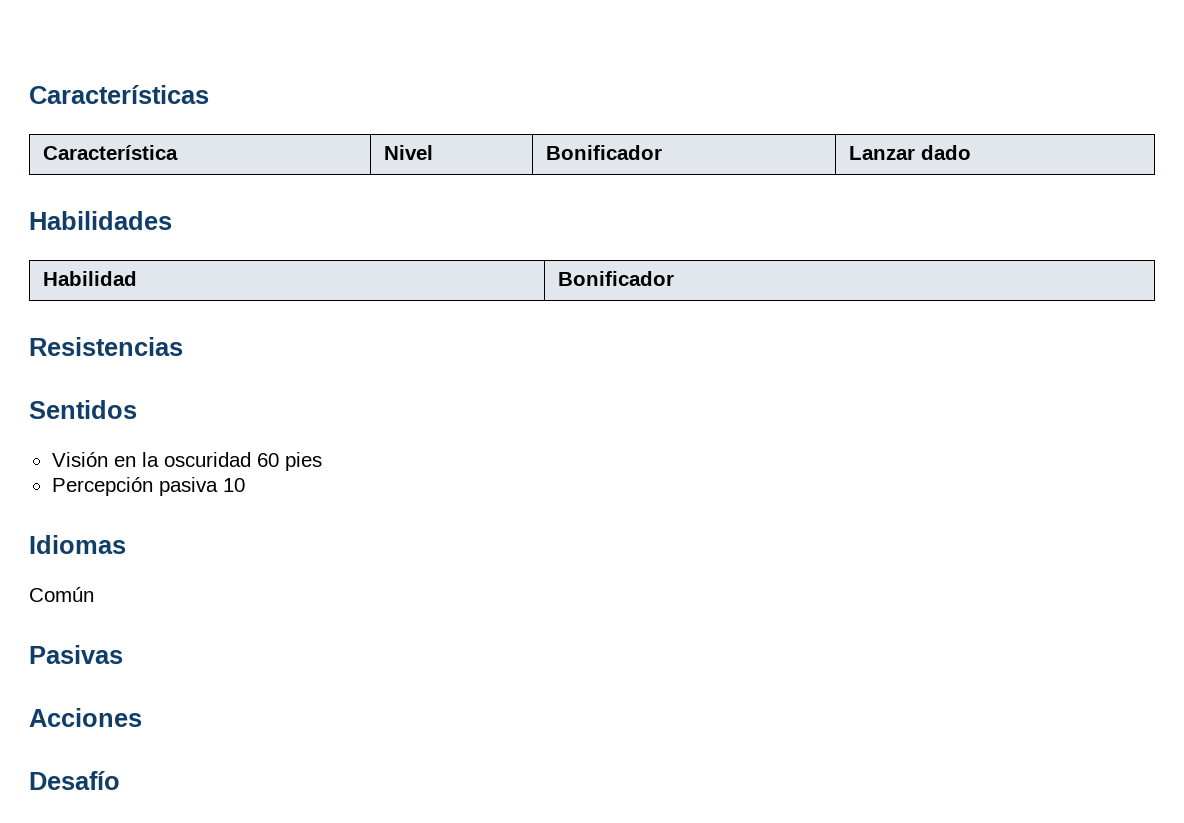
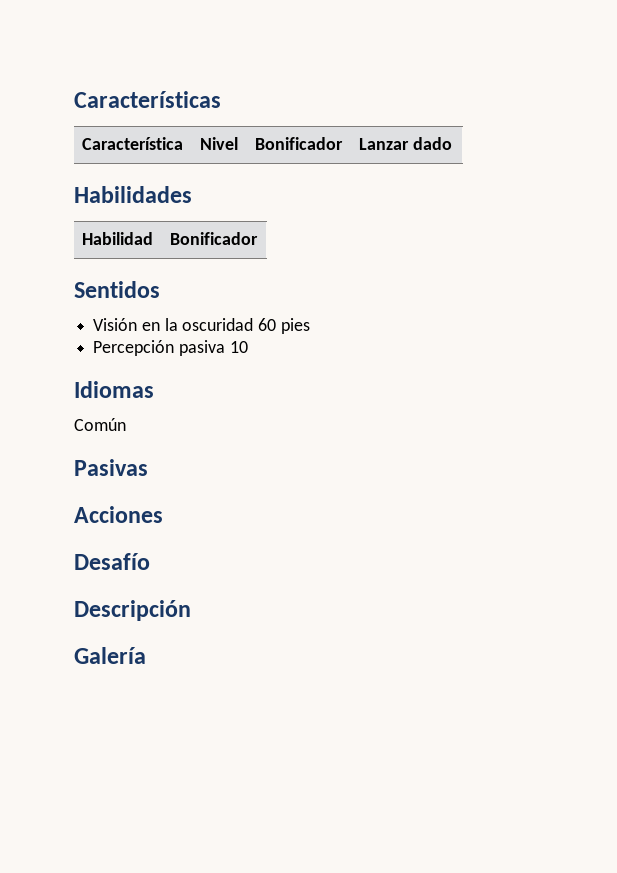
[29,337,183,356] // Resistencias -> (259, 238) none
(120, 780) none -> [74,600,191,621] [74,647,146,664] // Descripción // Galería

